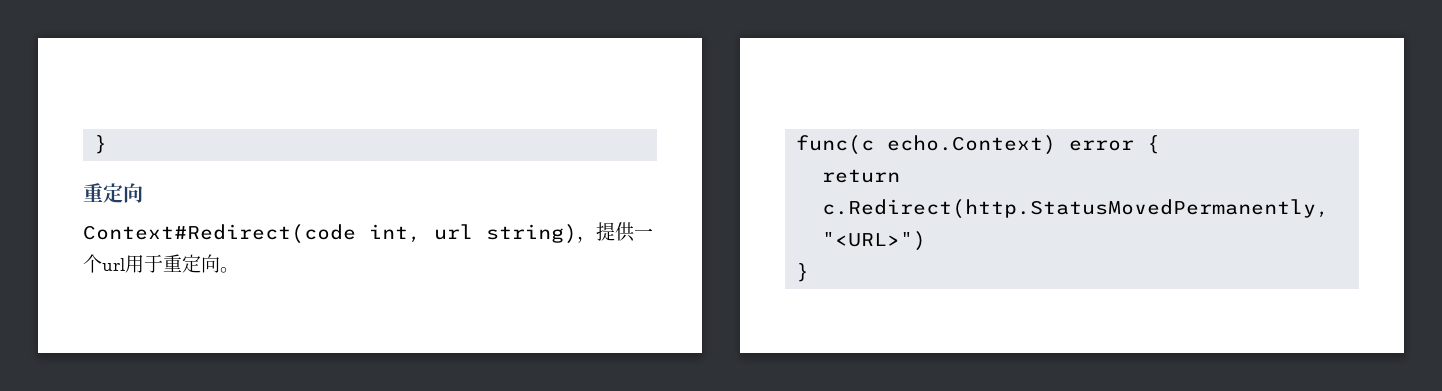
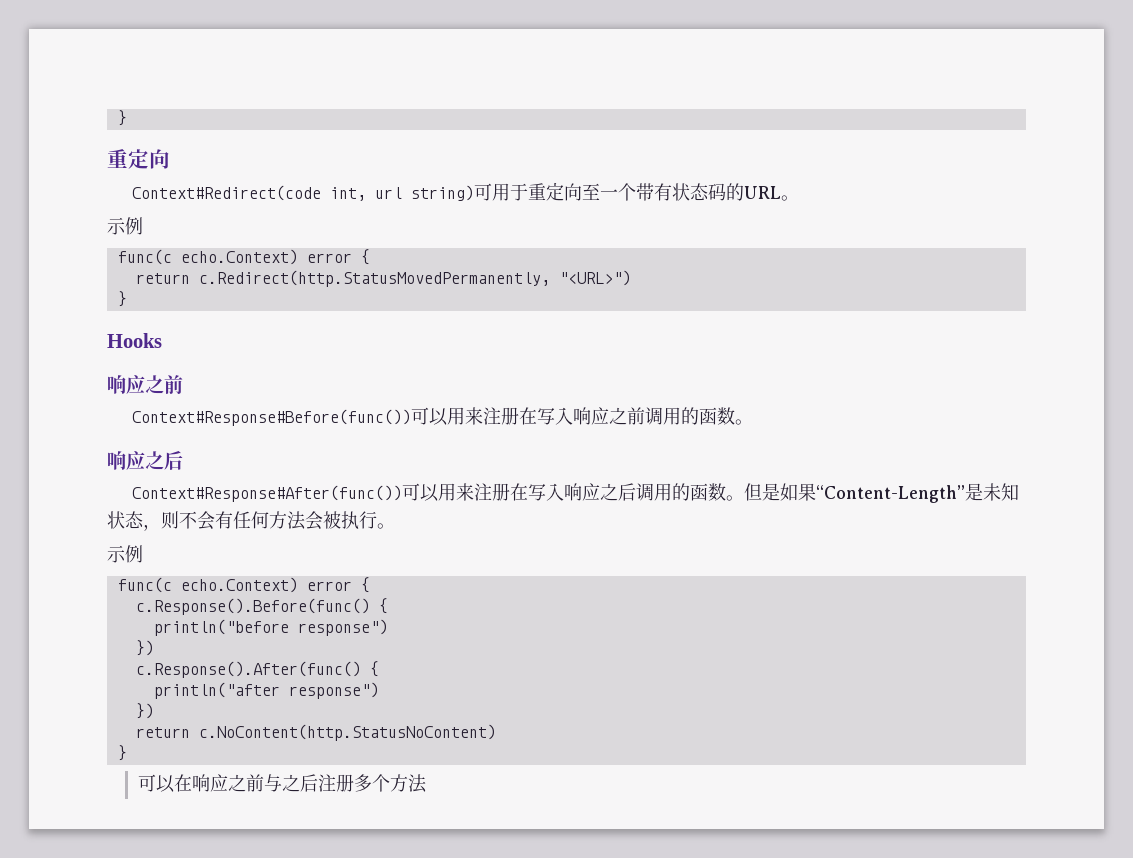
[577,222,653,243] [83,254,239,273] ，提供一个url用于重定向。 -> [473,182,799,201] [107,217,143,235] 可用于重定向至一个带有状态码的URL。 // 示例
(810, 272) none -> [107,333,162,348] [107,375,183,394] [131,407,753,426] [107,451,183,470] [131,483,1019,503] [107,511,395,531] [107,545,143,563] [117,577,370,593] [135,598,388,615] [153,619,388,636] [135,640,154,656] [135,661,379,678] [153,682,379,699] [135,703,154,719] [135,724,496,741] [117,745,127,761] [137,774,427,793] // Hooks // 响应之前 // Context#Response#Before(func())可以用来注册在写入响应之前调用的函数。 // 响应之后 // Context#Response#After(func())可以用来注册在写入响应之后调用的函数。但是如果“Content-Length”是未知状态，则不会有任何方法会被执行。 // 示例 // func(c echo.Context) error { // c.Response().Before(func() { // println("before response") // }) // c.Response().After(func() { // println("after response") // }) // return c.NoContent(http.StatusNoContent) // } // 可以在响应之前与之后注册多个方法

